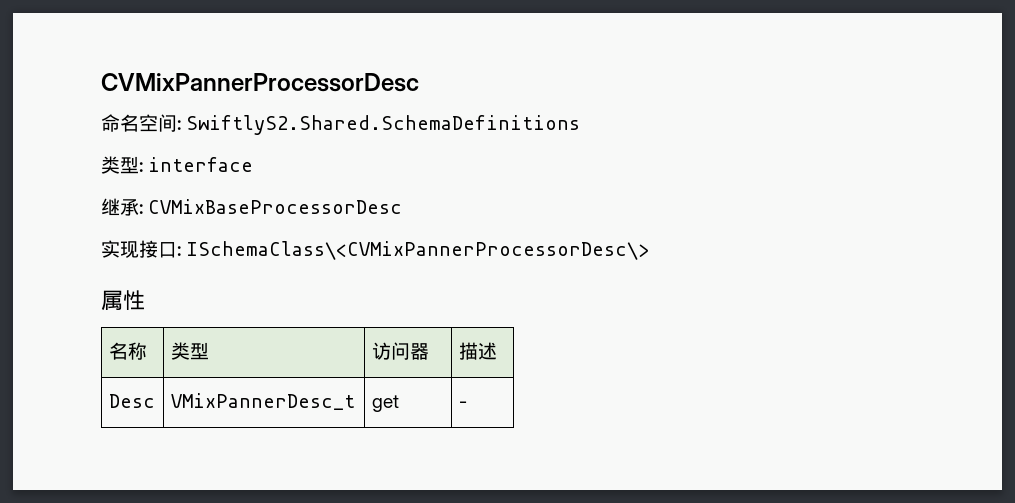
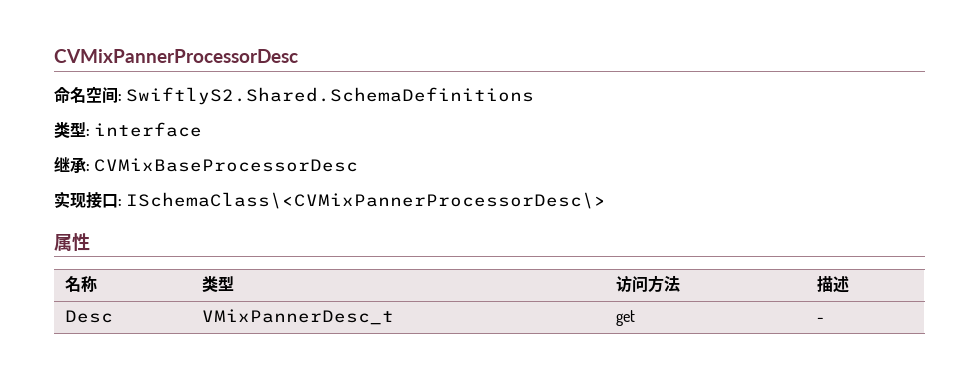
[409,343,429,360] 器 -> [648,275,681,293] 方法

